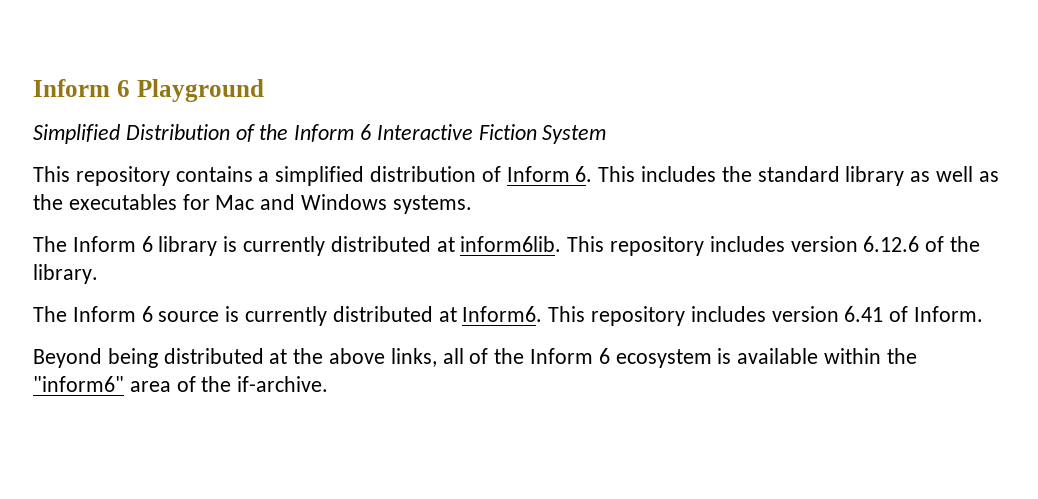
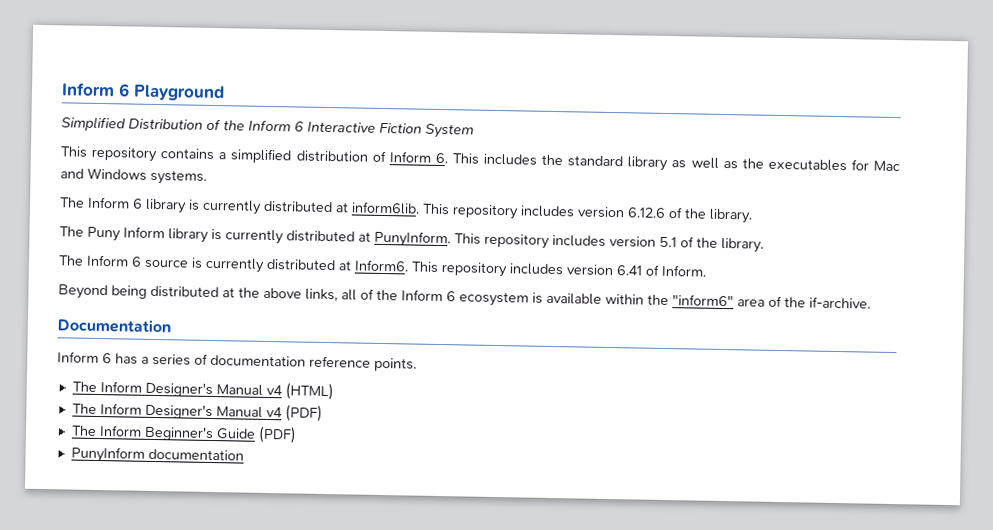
(98, 274) none -> [59,226,764,253] // The Puny Inform library is currently distributed at PunyInform. This repository includes version 5.1 of the library.
(329, 384) none -> [57,318,171,334] [57,351,417,372] [71,381,334,401] [71,403,323,422] [70,425,297,444] [70,446,244,463] // Documentation // Inform 6 has a series of documentation reference points. // The Inform Designer's Manual v4 (HTML) // The Inform Designer's Manual v4 (PDF) // The Inform Beginner's Guide (PDF) // PunyInform documentation

